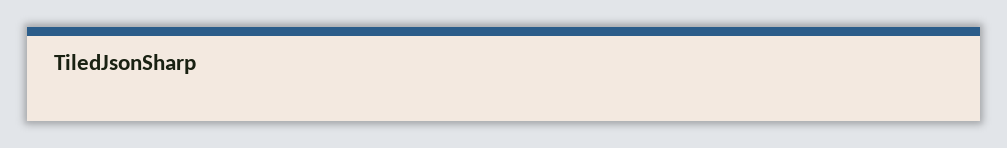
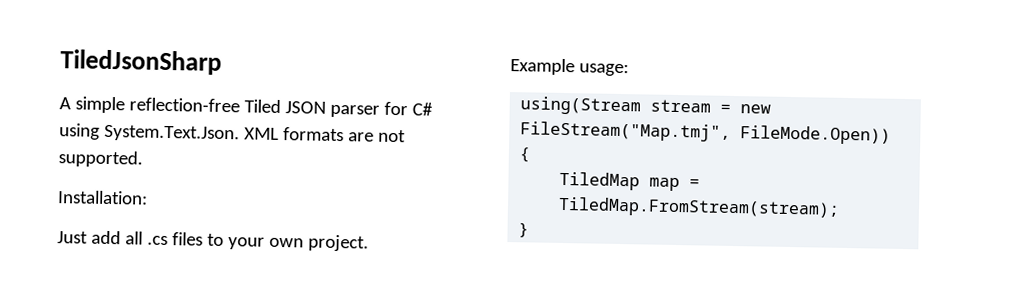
(196, 64) none -> [59,96,433,118] [59,123,406,143] [58,150,143,168] [57,190,148,205] [57,230,369,252] [510,58,629,77] [520,96,772,116] [520,121,892,145] [519,147,532,163] [559,171,701,192] [558,196,841,219] [518,222,530,238] // A simple reflection-free Tiled JSON parser for C# using System.Text.Json. XML formats are not supported. // Installation: // Just add all .cs files to your own project. // Example usage: // using(Stream stream = new FileStream("Map.tmj", FileMode.Open)) { // TiledMap map = TiledMap.FromStream(stream); // }

